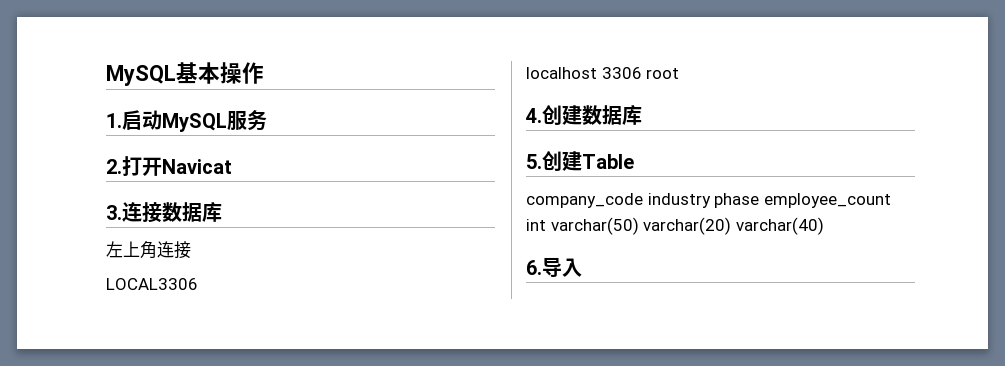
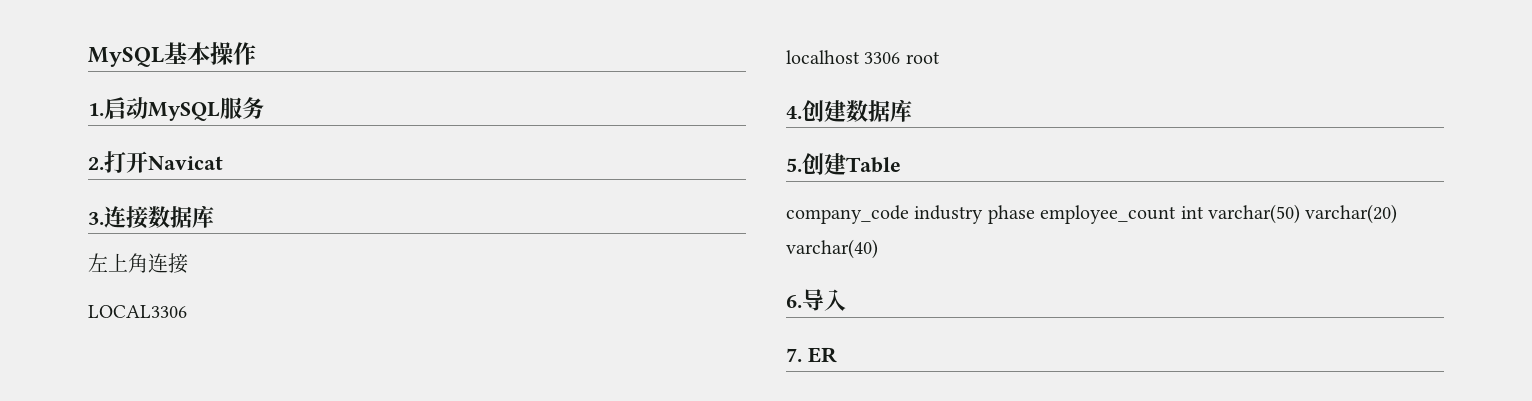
(582, 267) none -> [786,347,837,363] // 7. ER

